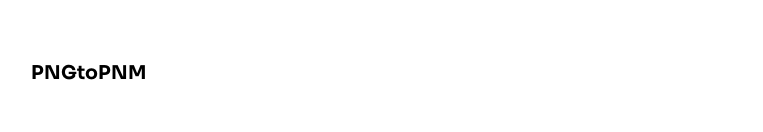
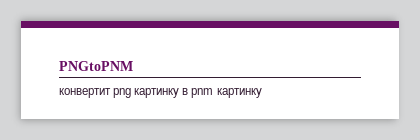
(146, 72) none -> [59,88,262,98] // конвертит png картинку в pnm картинку

